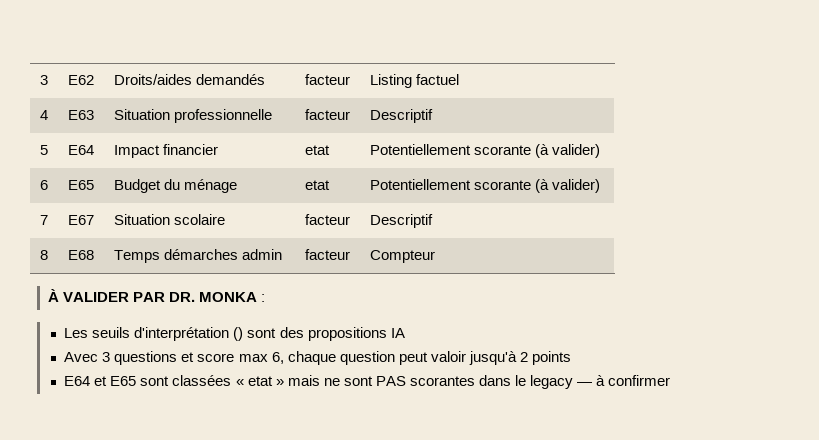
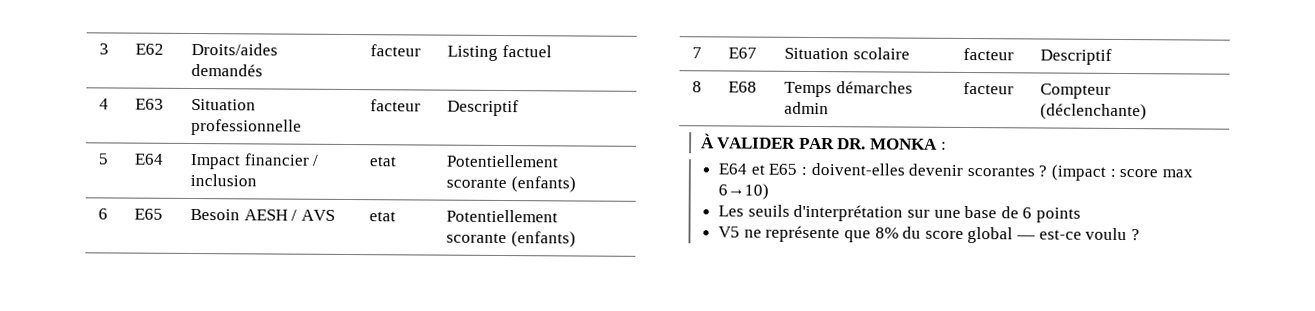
[304,145,330,155] [369,144,600,158] | etat | Potentiellement scorante (à valider) -> [312,154,319,166] [190,173,258,187] [369,156,397,167] [446,154,559,168] [446,176,576,193] / inclusion | etat | Potentiellement scorante (enfants)
[113,179,237,193] [304,180,330,190] [369,179,600,193] Budget du ménage | etat | Potentiellement scorante (à valider) -> [190,208,336,221] [369,211,397,222] [446,209,559,223] [446,231,576,248] Besoin AESH / AVS | etat | Potentiellement scorante (enfants)
(435, 256) none -> [1040,103,1148,121] (déclenchante)
[64,327,405,341] [64,351,571,365] [64,375,671,389] Les seuils d'interprétation () sont des propositions IA // Avec 3 questions et score max 6, chaque question peut valoir jusqu'à 2 points // E64 et E65 sont classées « etat » mais ne sont PAS scorantes dans le legacy — à confirmer -> [718,162,1193,181] [718,183,770,200] [718,204,1081,223] [718,225,1140,244] E64 et E65 : doivent-elles devenir scorantes ? (impact : score max 6→10) // Les seuils d'interprétation sur une base de 6 points // V5 ne représente que 8% du score global — est-ce voulu ?

